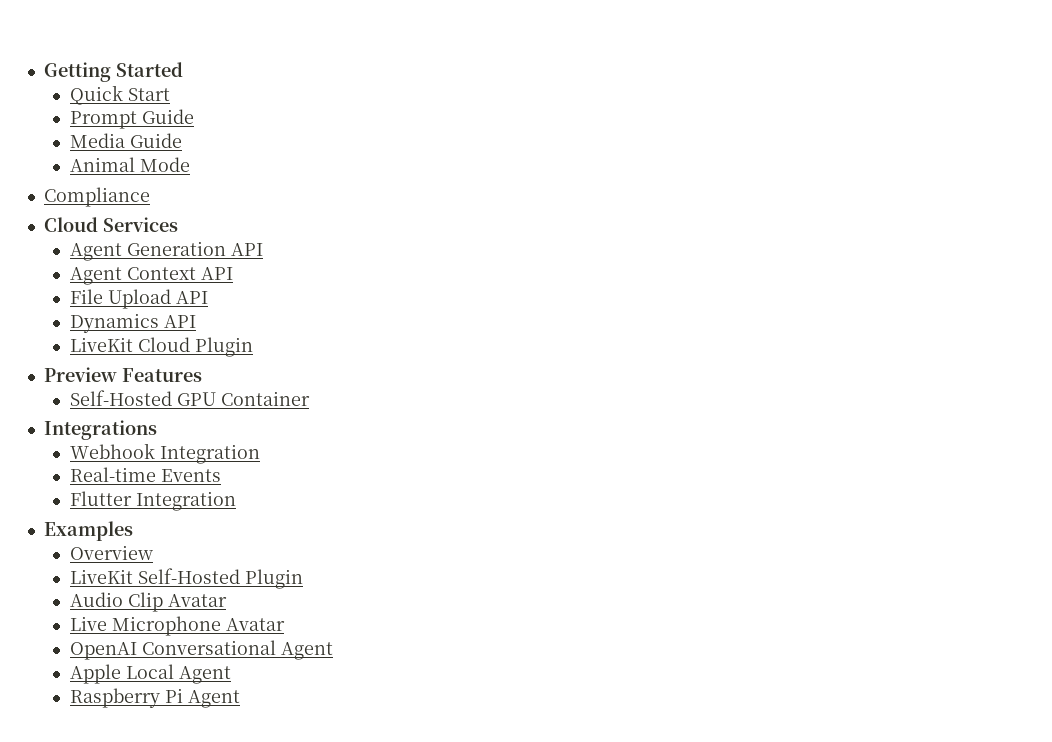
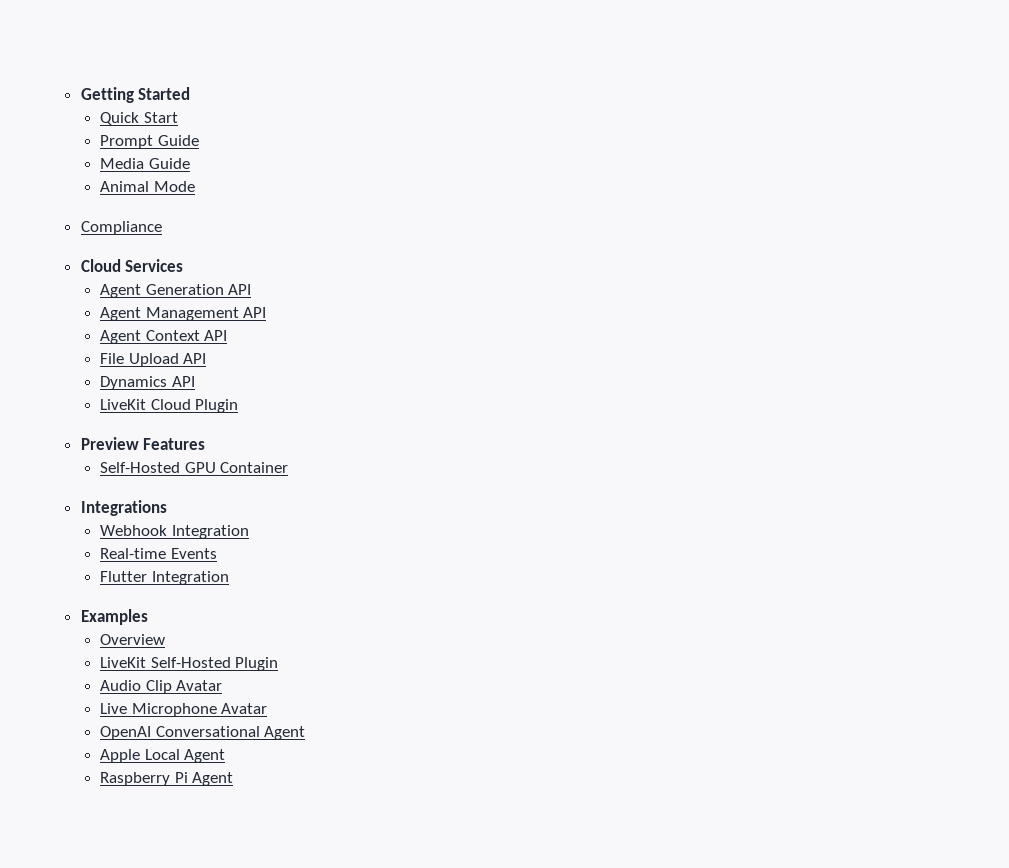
(263, 249) none -> [100,307,267,321] // Agent Management API

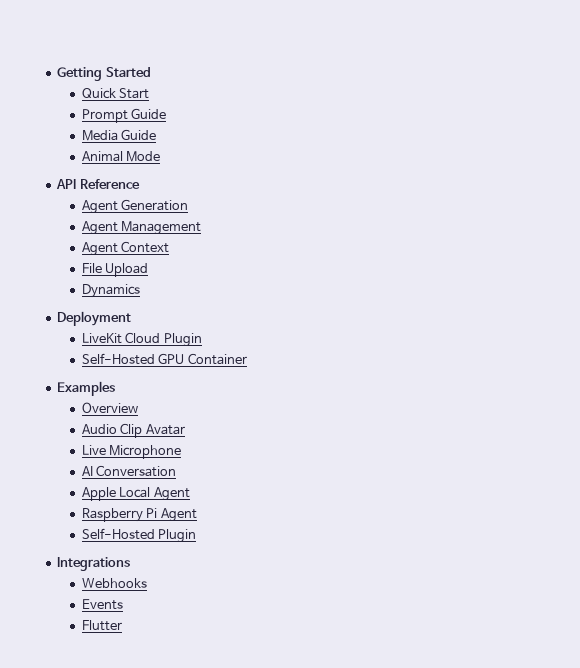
[80,221,162,235] [80,259,184,272] Compliance // Cloud Services -> [56,179,140,189] API Reference
[228,284,252,295] API -> (189, 205) none
[243,307,267,318] API -> (202, 228) none
[204,330,228,341] API -> (170, 247) none
[183,353,207,364] API -> (149, 270) none
[171,376,195,387] API -> [57,311,132,326] // Deployment
[80,437,206,450] // Preview Features -> (202, 340) none
[80,500,167,516] [100,525,249,539] [100,548,217,559] [100,571,229,585] // Integrations // Webhook Integration // Real-time Events // Flutter Integration -> (247, 359) none
[100,657,279,671] // LiveKit Self-Hosted Plugin -> (138, 407) none
[221,703,268,714] [100,726,306,740] Avatar // OpenAI Conversational Agent -> [81,465,177,477] // AI Conversation
(234, 779) none -> [81,528,197,543] [57,557,131,571] [81,578,147,588] [81,599,123,610] [81,620,122,631] // Self-Hosted Plugin // Integrations // Webhooks // Events // Flutter

